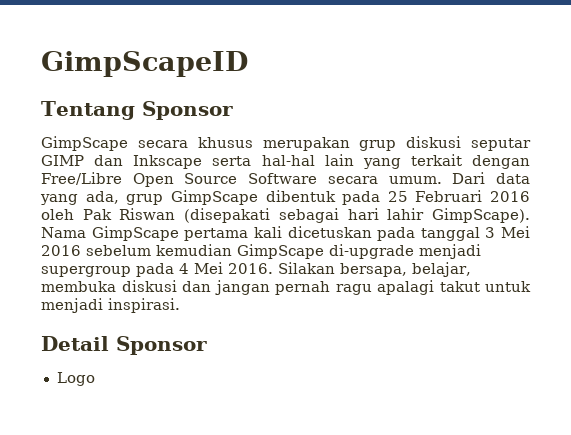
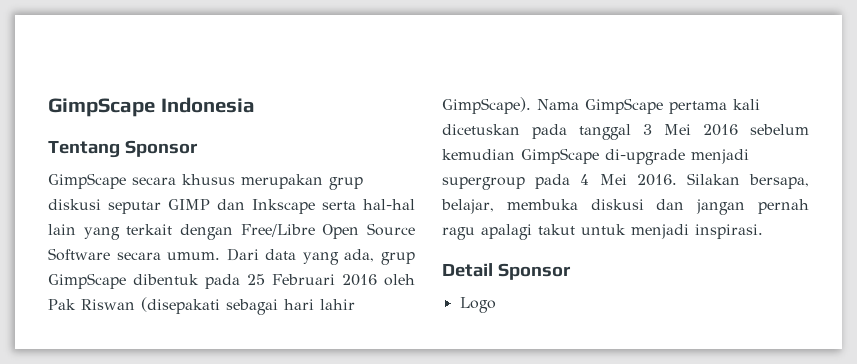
[41,51,248,77] GimpScapeID -> [48,97,255,117] GimpScape Indonesia

